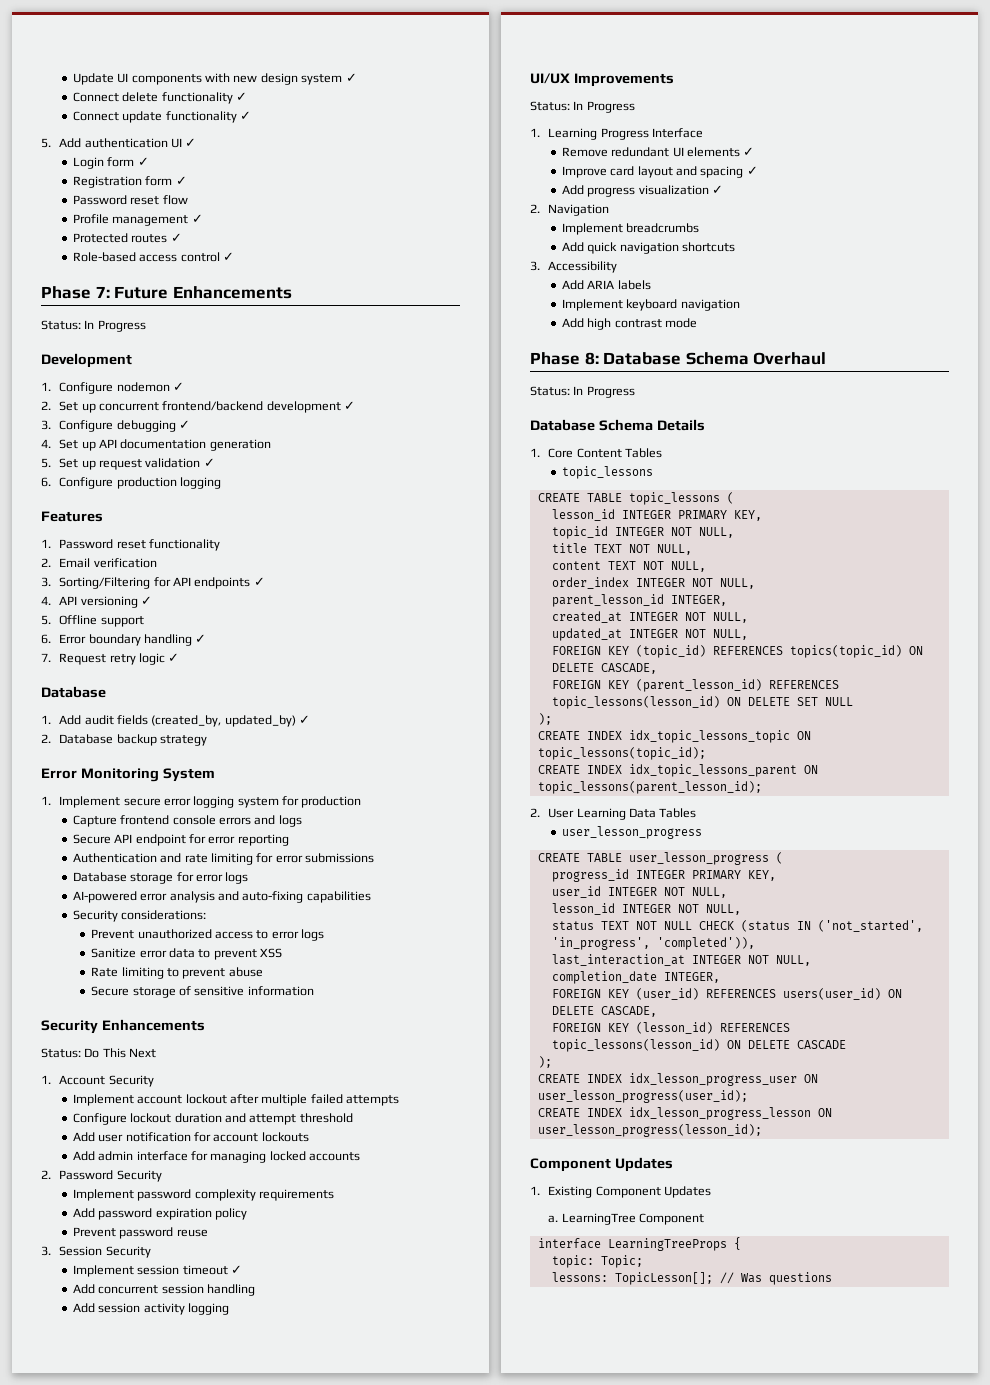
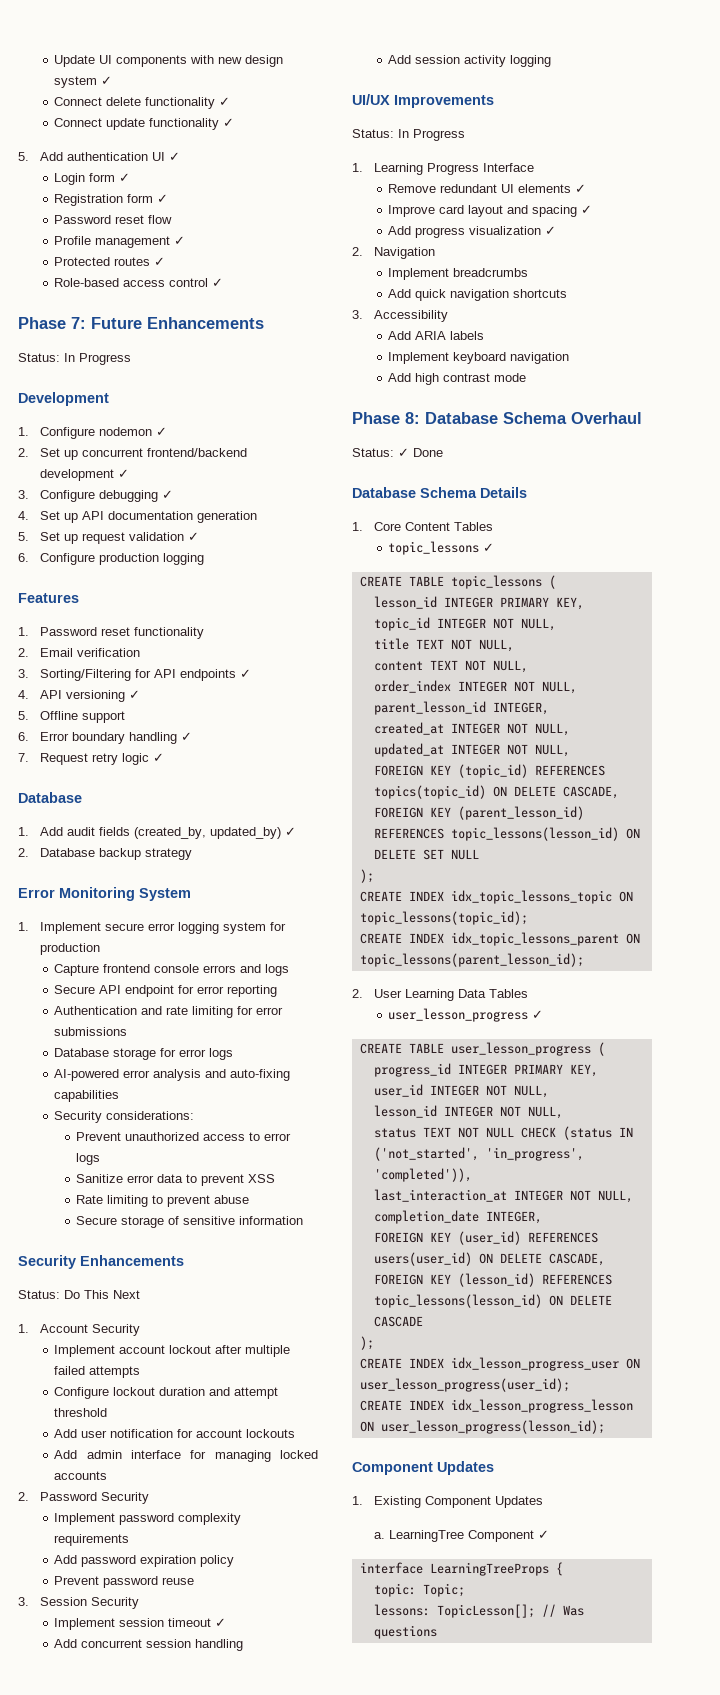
[573,386,635,398] In Progress -> [398,448,443,457] ✓ Done
(653, 472) none -> [483,543,495,552] ✓
(702, 832) none -> [532,1010,544,1019] ✓
(704, 1219) none -> [538,1530,550,1539] ✓

